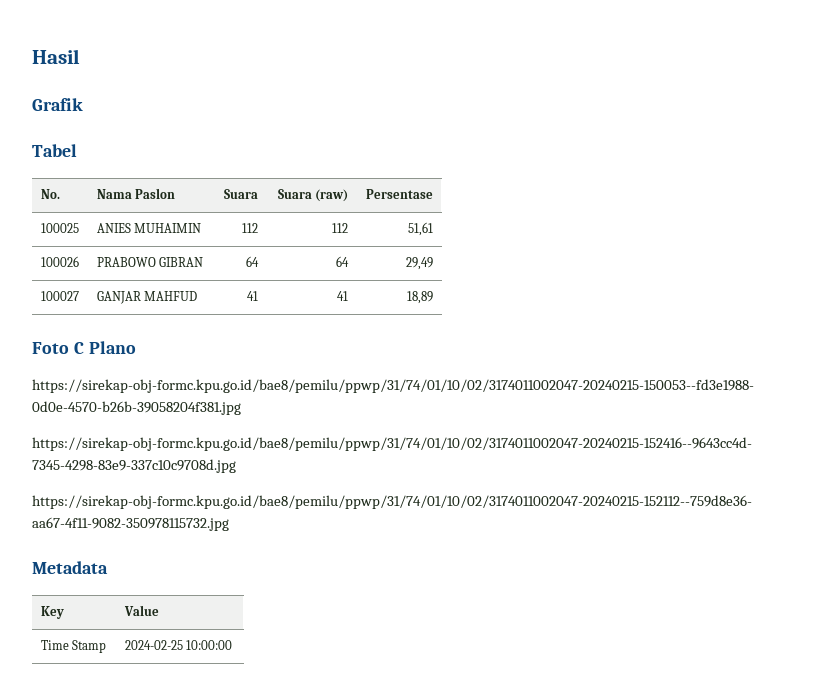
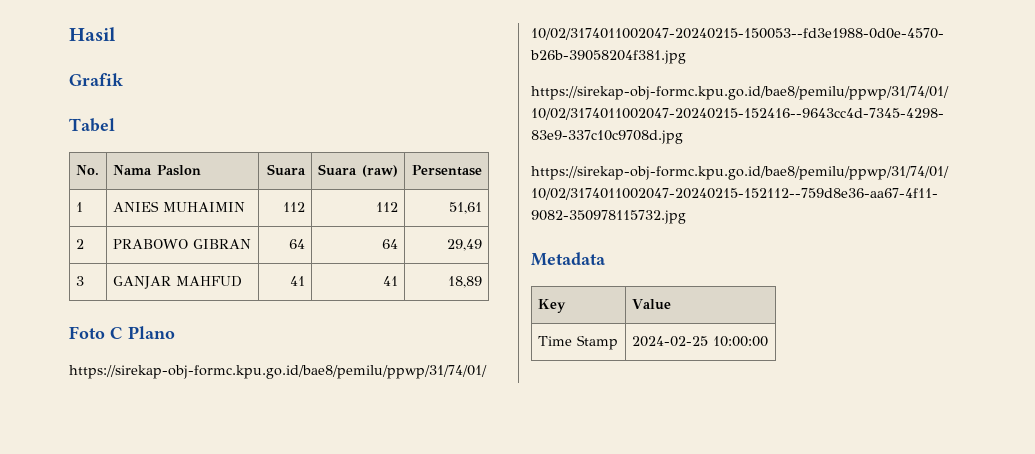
[40,223,79,233] 100025 -> [75,202,83,212] 1
[40,256,79,267] 100026 -> [75,239,84,249] 2
[40,291,79,301] 100027 -> [75,276,84,286] 3

